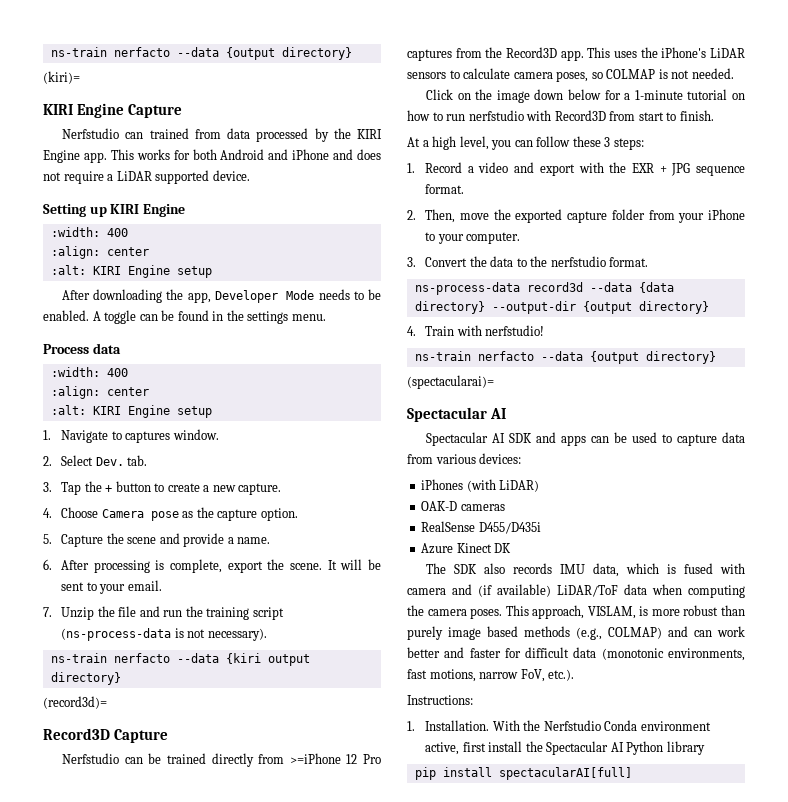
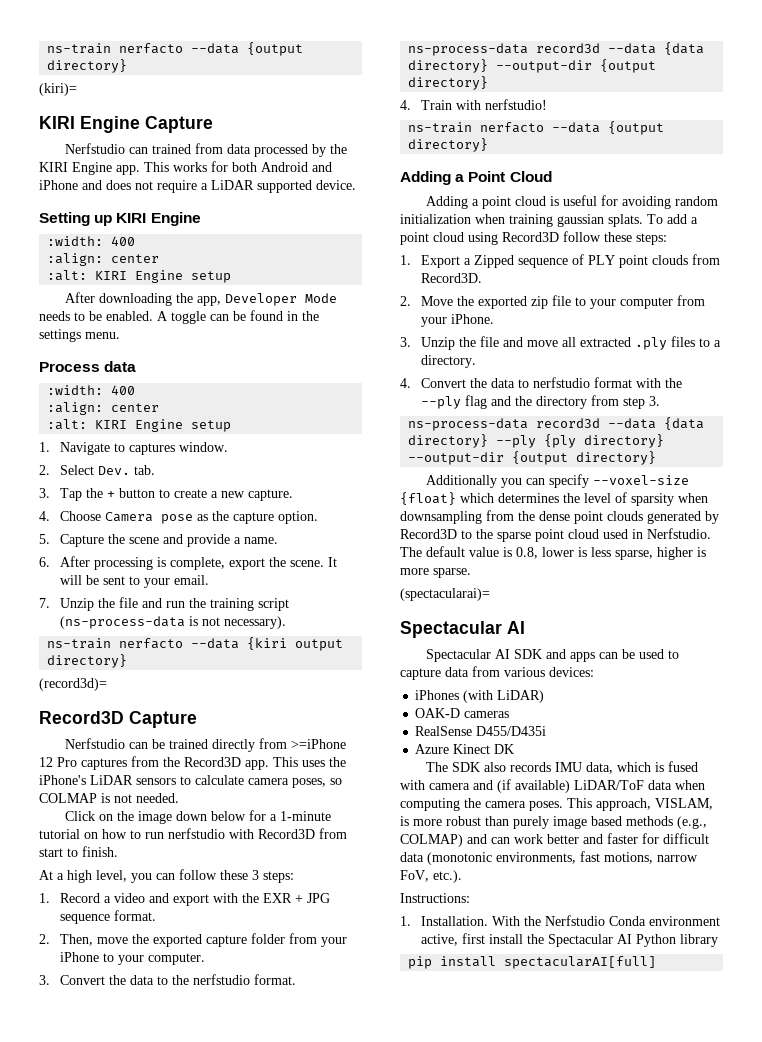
(716, 357) none -> [400,171,552,185] [425,195,718,209] [400,214,698,227] [400,231,667,245] [400,254,721,268] [421,273,483,283] [400,295,706,309] [421,314,495,327] [400,336,722,350] [421,355,477,368] [400,377,683,388] [421,395,661,409] [408,417,705,431] [408,434,665,448] [408,451,657,465] [425,474,689,488] [400,492,708,506] [400,510,719,524] [400,528,711,542] [400,546,706,560] [400,568,471,578] // Adding a Point Cloud // Adding a point cloud is useful for avoiding random initialization when training gaussian splats. To add a point cloud using Record3D follow these steps: // 1. Export a Zipped sequence of PLY point clouds from Record3D. // 2. Move the exported zip file to your computer from your iPhone. // 3. Unzip the file and move all extracted .ply files to a directory. // 4. Convert the data to nerfstudio format with the --ply flag and the directory from step 3. // ns-process-data record3d --data {data directory} --ply {ply directory} --output-dir {output directory} // Additionally you can specify --voxel-size {float} which determines the level of sparsity when downsampling from the dense point clouds generated by Record3D to the sparse point cloud used in Nerfstudio. The default value is 0.8, lower is less sparse, higher is more sparse.

